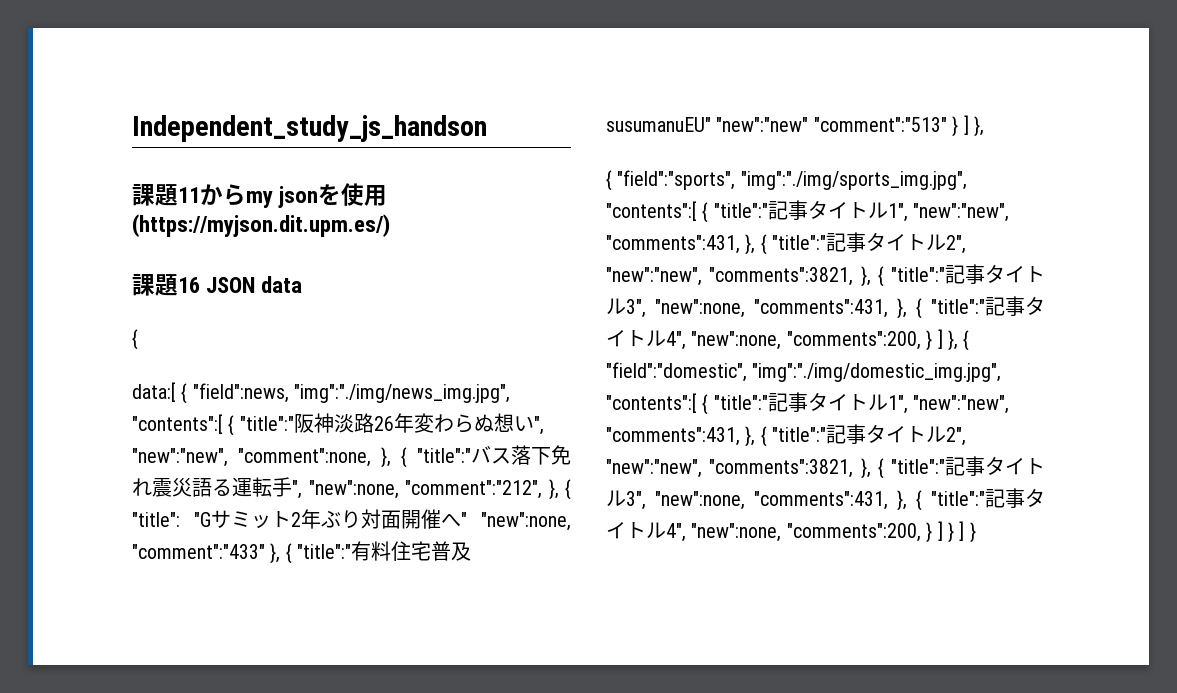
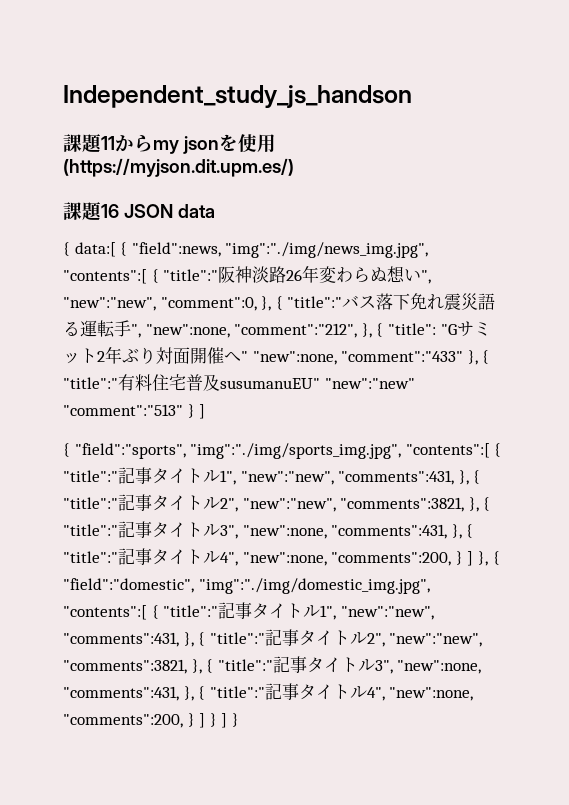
(138, 339) // -> (70, 249) none
[238,448,371,467] "comment":none, -> [160,297,257,311] "comment":0,
[974,116,984,137] }, -> (206, 411) none

